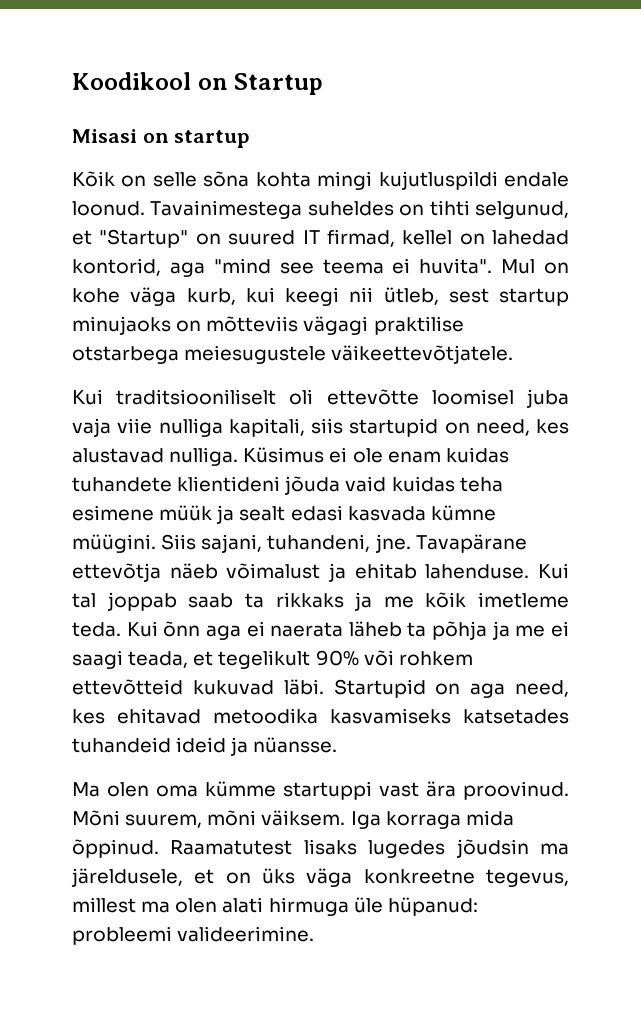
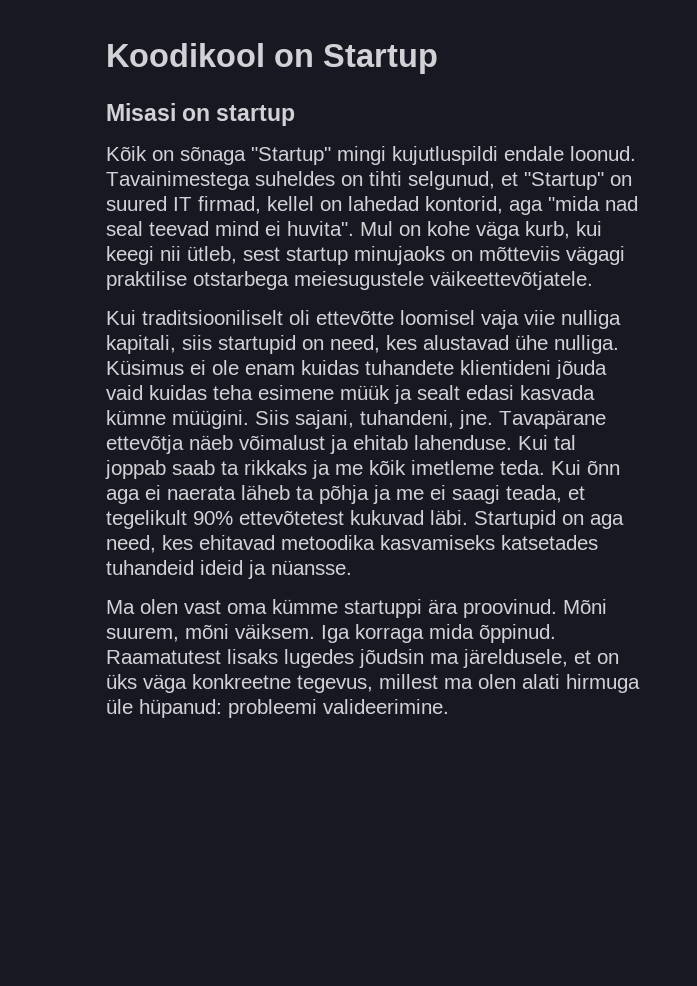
[152,171,311,187] selle sõna kohta -> [180,146,331,165] sõnaga "Startup"
[213,258,384,274] "mind see teema -> [548,196,638,211] [106,221,259,236] "mida nad seal teevad mind
[526,389,569,408] juba -> (475, 317) none
(164, 455) none -> [515,335,548,350] ühe
[363,650,473,666] [72,679,183,695] või rohkem ettevõtteid -> [239,510,344,525] ettevõtetest
(149, 789) none -> [184,600,221,614] vast
[379,782,419,797] vast -> (422, 608) none

